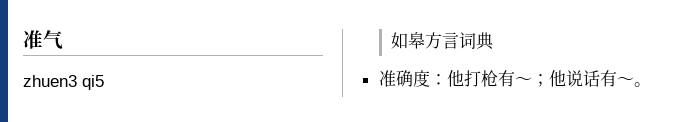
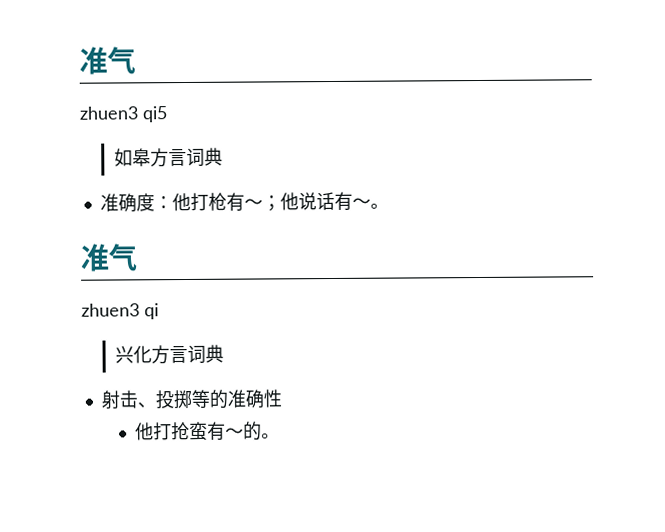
(651, 84) none -> [80,243,138,272] [81,303,159,320] [114,344,224,365] [100,389,282,410] [135,421,281,441] // 准气 // zhuen3 qi // 兴化方言词典 // 射击、投掷等的准确性 // 他打抢蛮有～的。

